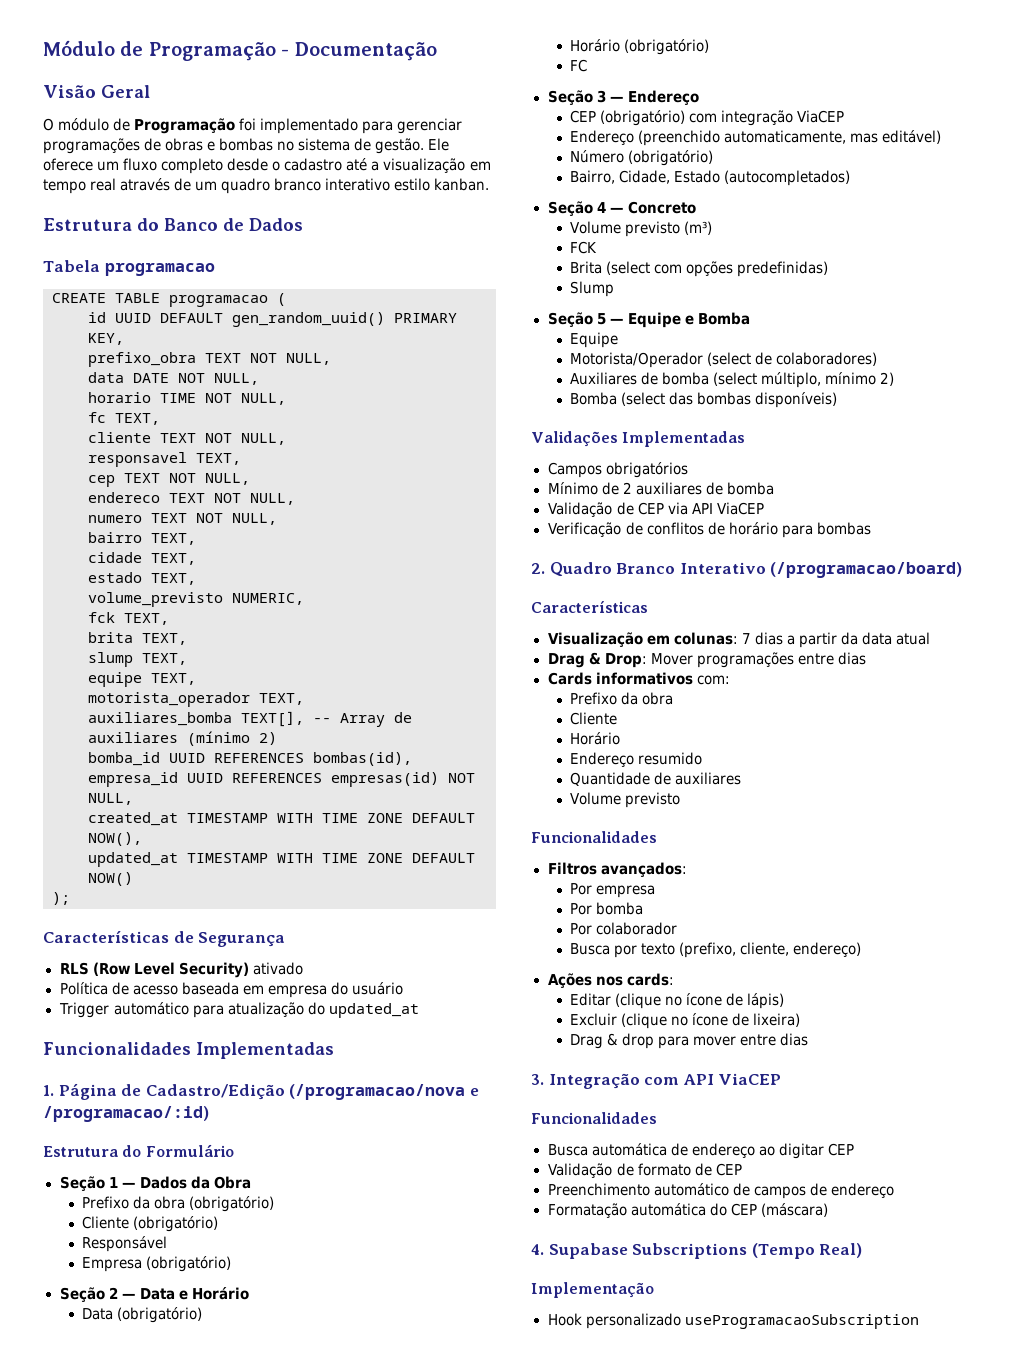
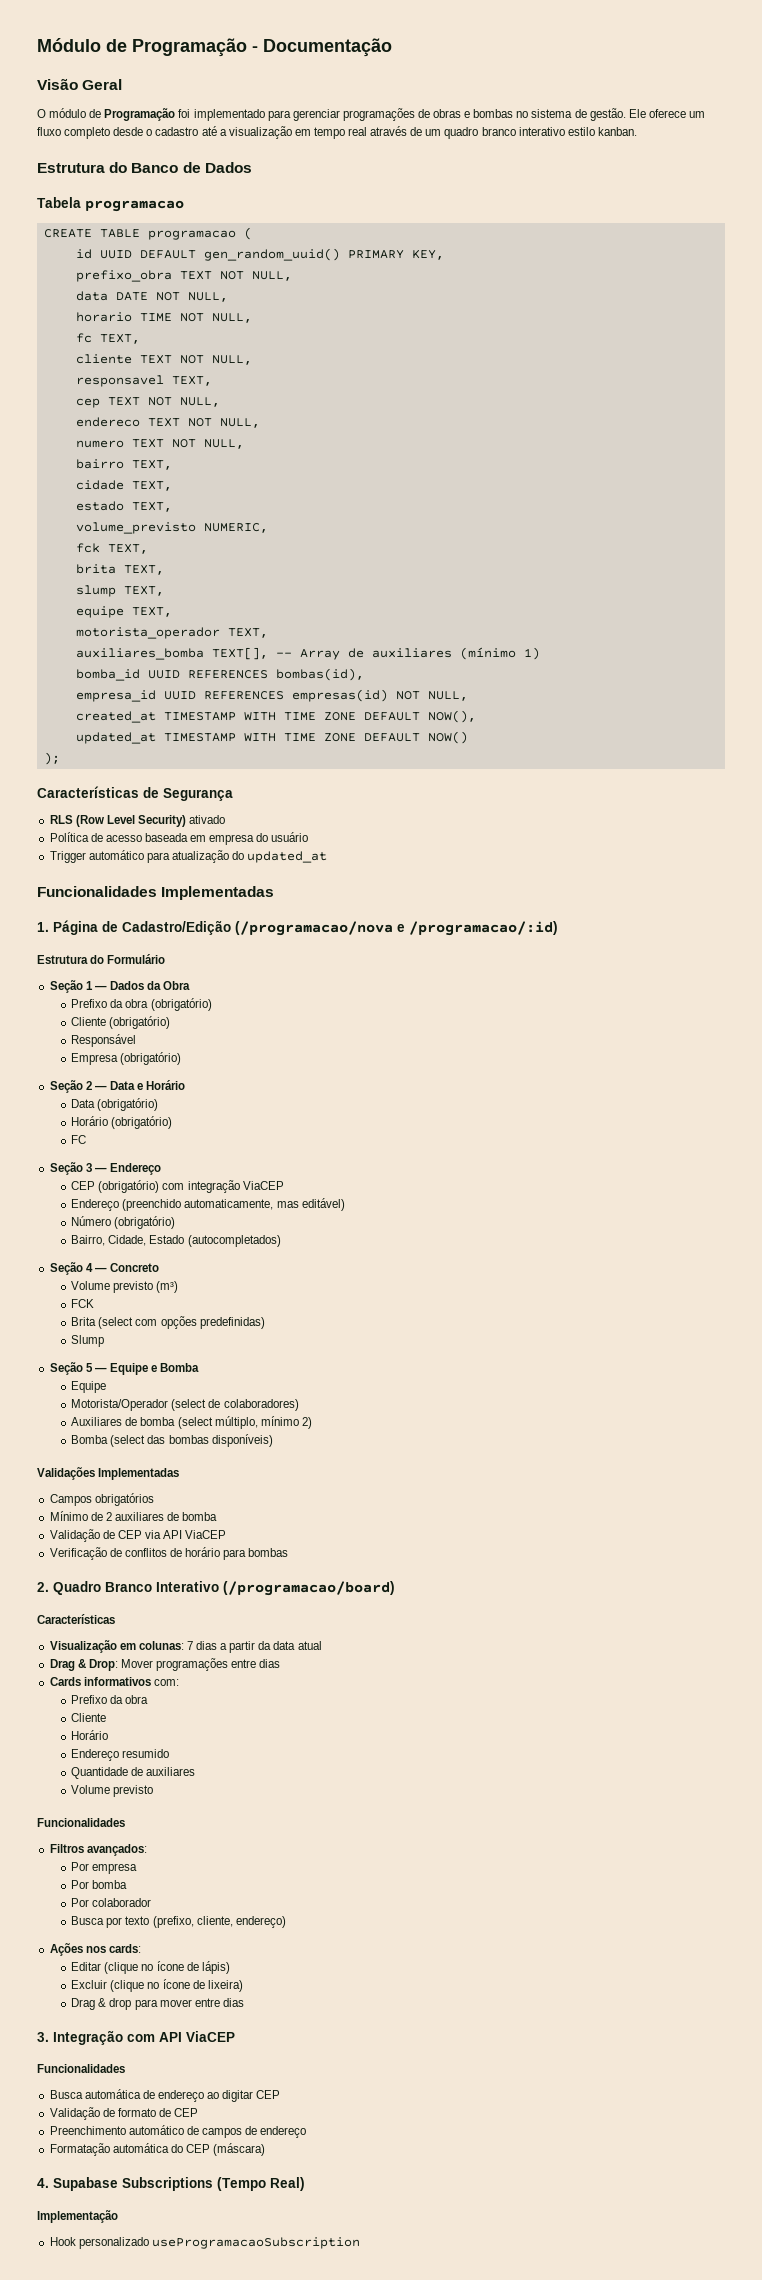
[259,732,277,745] 2) -> [523,647,540,660] 1)

